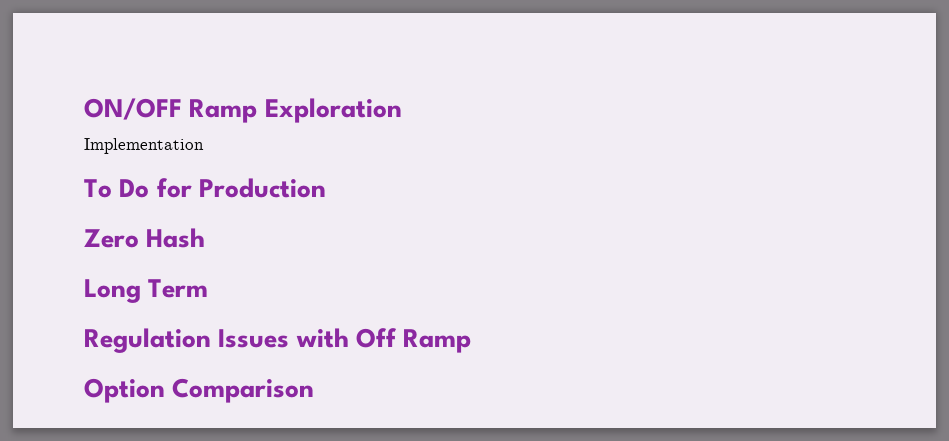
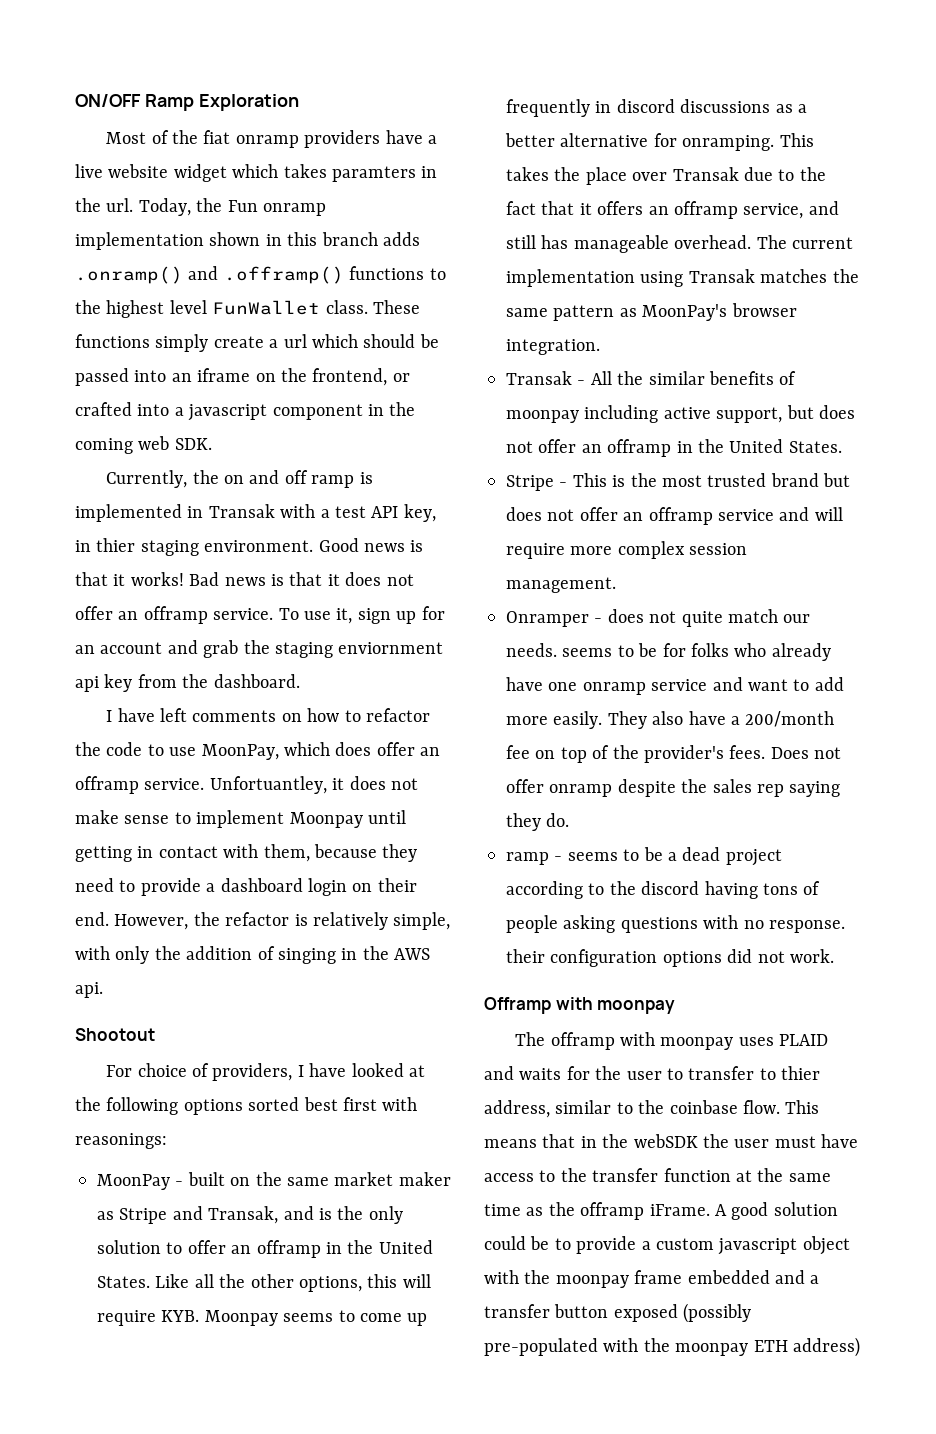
[84,138,204,154] [84,178,326,198] [84,228,206,248] [84,279,209,303] [84,328,472,353] [84,378,315,403] Implementation // To Do for Production // Zero Hash // Long Term // Regulation Issues with Off Ramp // Option Comparison -> [106,130,437,148] [75,164,438,182] [75,198,326,216] [75,232,420,250] [75,266,446,284] [75,300,420,318] [75,334,439,352] [75,368,410,386] [75,402,416,421] [75,436,212,454] [106,470,373,488] [75,504,436,522] [75,538,424,556] [75,572,414,586] [75,606,445,624] [75,640,444,658] [75,674,300,692] [106,708,430,722] [75,742,441,760] [75,776,418,794] [75,810,406,828] [75,844,418,862] [75,878,417,896] [75,912,451,930] [75,946,431,964] [75,982,103,998] [75,1028,155,1041] [106,1063,425,1081] [75,1097,418,1115] [75,1133,167,1149] [97,1172,451,1190] [97,1206,403,1224] [97,1240,433,1258] [97,1274,431,1292] [97,1310,428,1326] [506,99,807,117] [505,133,814,151] [506,167,826,185] [506,201,839,219] [506,235,853,253] [506,269,859,287] [506,303,797,321] [506,339,600,355] [506,371,797,385] [506,405,855,423] [506,439,842,457] [506,473,851,491] [506,507,843,525] [506,541,748,559] [506,577,616,593] [506,609,811,627] [506,643,831,661] [506,677,844,695] [506,711,835,729] [506,745,842,763] [506,779,841,797] [506,813,570,831] [506,847,782,866] [506,881,821,899] [506,915,845,933] [506,949,834,967] [484,997,676,1014] [515,1032,829,1050] [484,1066,821,1080] [484,1100,820,1118] [484,1134,859,1148] [484,1168,831,1182] [484,1202,838,1220] [484,1236,850,1255] [484,1270,820,1288] [484,1303,752,1323] [484,1337,860,1357] Most of the fiat onramp providers have a live website widget which takes paramters in the url. Today, the Fun onramp implementation shown in this branch adds .onramp() and .offramp() functions to the highest level FunWallet class. These functions simply create a url which should be passed into an iframe on the frontend, or crafted into a javascript component in the coming web SDK. // Currently, the on and off ramp is implemented in Transak with a test API key, in thier staging environment. Good news is that it works! Bad news is that it does not offer an offramp service. To use it, sign up for an account and grab the staging enviornment api key from the dashboard. // I have left comments on how to refactor the code to use MoonPay, which does offer an offramp service. Unfortuantley, it does not make sense to implement Moonpay until getting in contact with them, because they need to provide a dashboard login on their end. However, the refactor is relatively simple, with only the addition of singing in the AWS api. // Shootout // For choice of providers, I have looked at the following options sorted best first with reasonings: // MoonPay - built on the same market maker as Stripe and Transak, and is the only solution to offer an offramp in the United States. Like all the other options, this will require KYB. Moonpay seems to come up frequently in discord discussions as a better alternative for onramping. This takes the place over Transak due to the fact that it offers an offramp service, and still has manageable overhead. The current implementation using Transak matches the same pattern as MoonPay's browser integration. // Transak - All the similar benefits of moonpay including active support, but does not offer an offramp in the United States. // Stripe - This is the most trusted brand but does not offer an offramp service and will require more complex session management. // Onramper - does not quite match our needs. seems to be for folks who already have one onramp service and want to add more easily. They also have a 200/month fee on top of the provider's fees. Does not offer onramp despite the sales rep saying they do. // ramp - seems to be a dead project according to the discord having tons of people asking questions with no response. their configuration options did not work. // Offramp with moonpay // The offramp with moonpay uses PLAID and waits for the user to transfer to thier address, similar to the coinbase flow. This means that in the webSDK the user must have access to the transfer function at the same time as the offramp iFrame. A good solution could be to provide a custom javascript object with the moonpay frame embedded and a transfer button exposed (possibly pre-populated with the moonpay ETH address)

